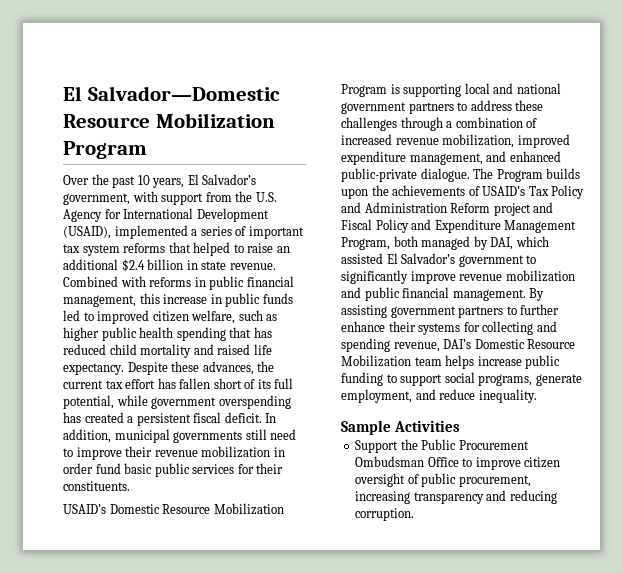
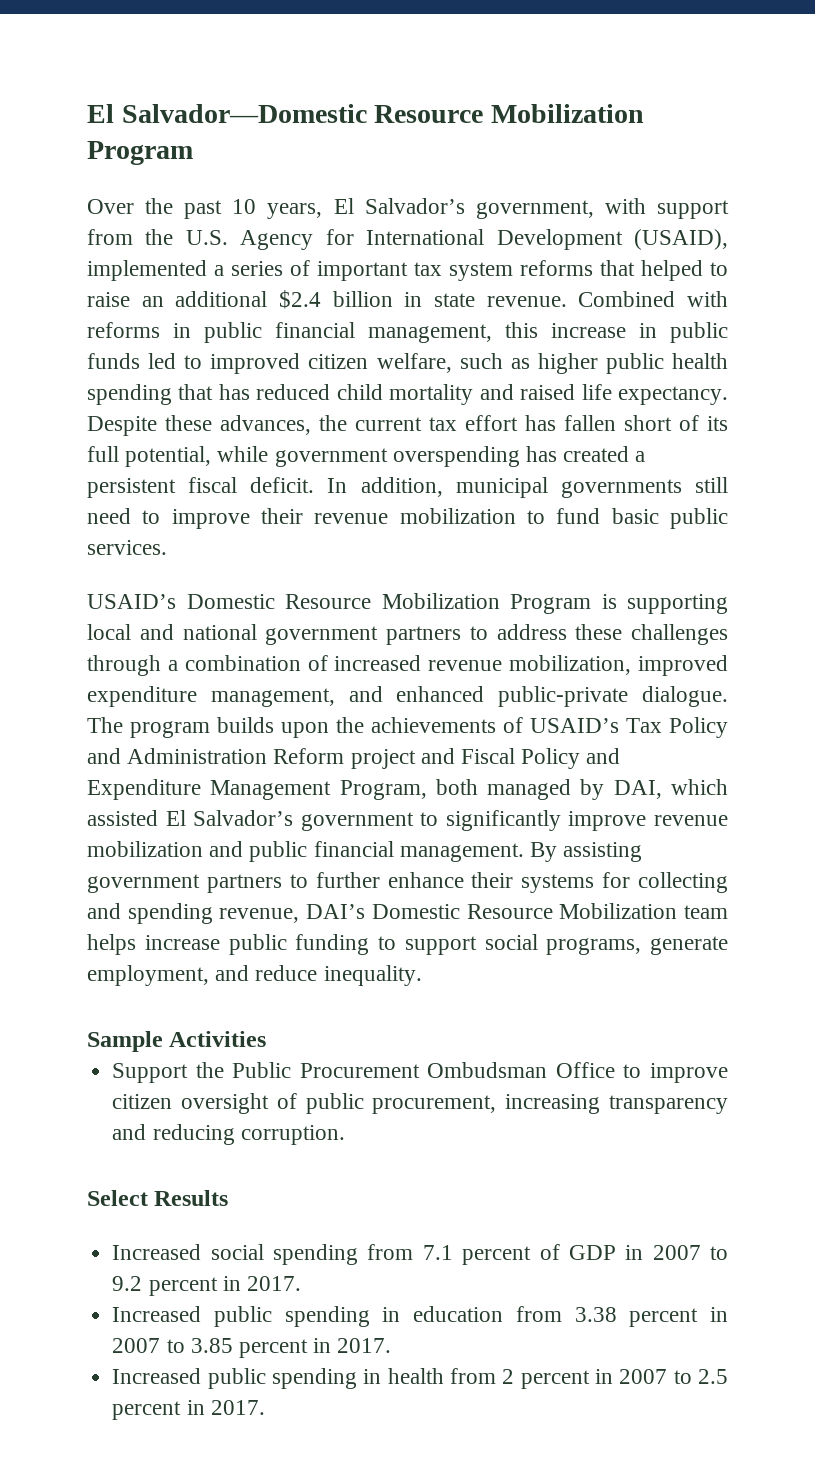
[273,447,285,457] [63,463,93,474] in order -> [527,510,545,524] to
[192,463,284,474] [63,481,130,491] services for their constituents. -> [87,540,167,555] services.
[496,169,543,182] Program -> [130,721,210,738] program
(415, 514) none -> [87,1190,229,1206] [112,1244,729,1265] [112,1276,301,1296] [112,1306,728,1327] [112,1338,392,1358] [112,1368,728,1389] [112,1400,265,1420] // Select Results // Increased social spending from 7.1 percent of GDP in 2007 to 9.2 percent in 2017. // Increased public spending in education from 3.38 percent in 2007 to 3.85 percent in 2017. // Increased public spending in health from 2 percent in 2007 to 2.5 percent in 2017.

